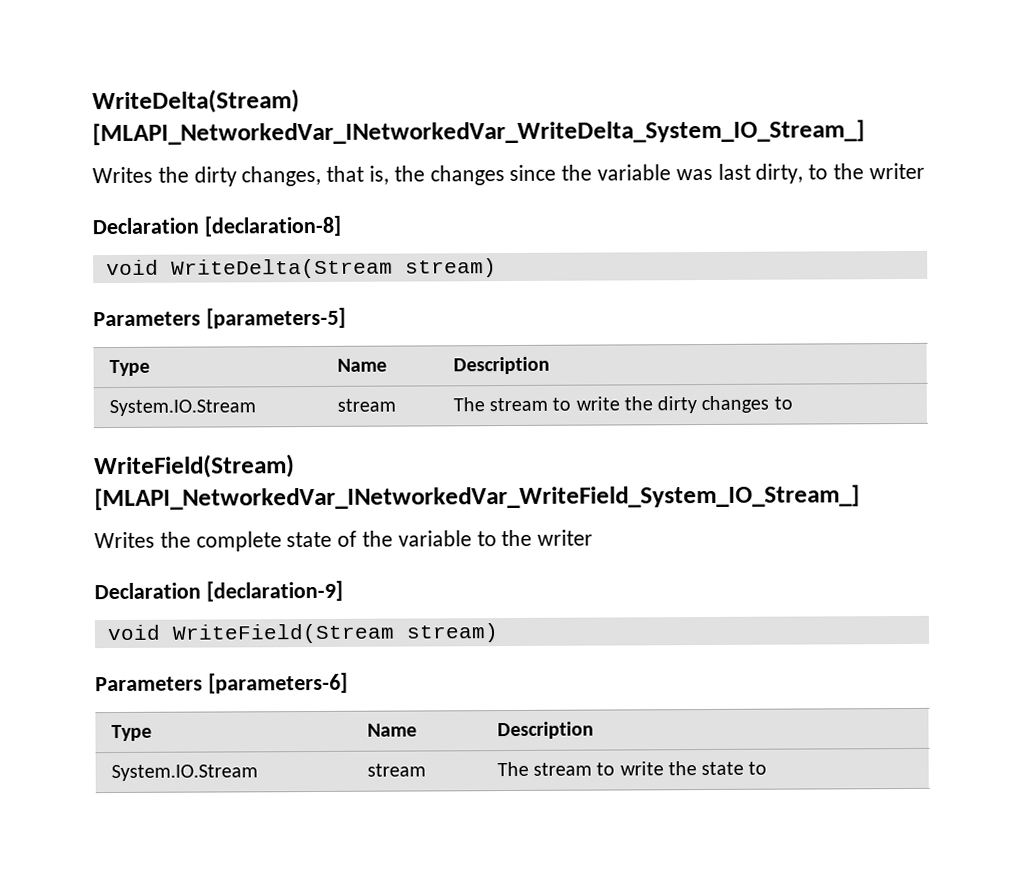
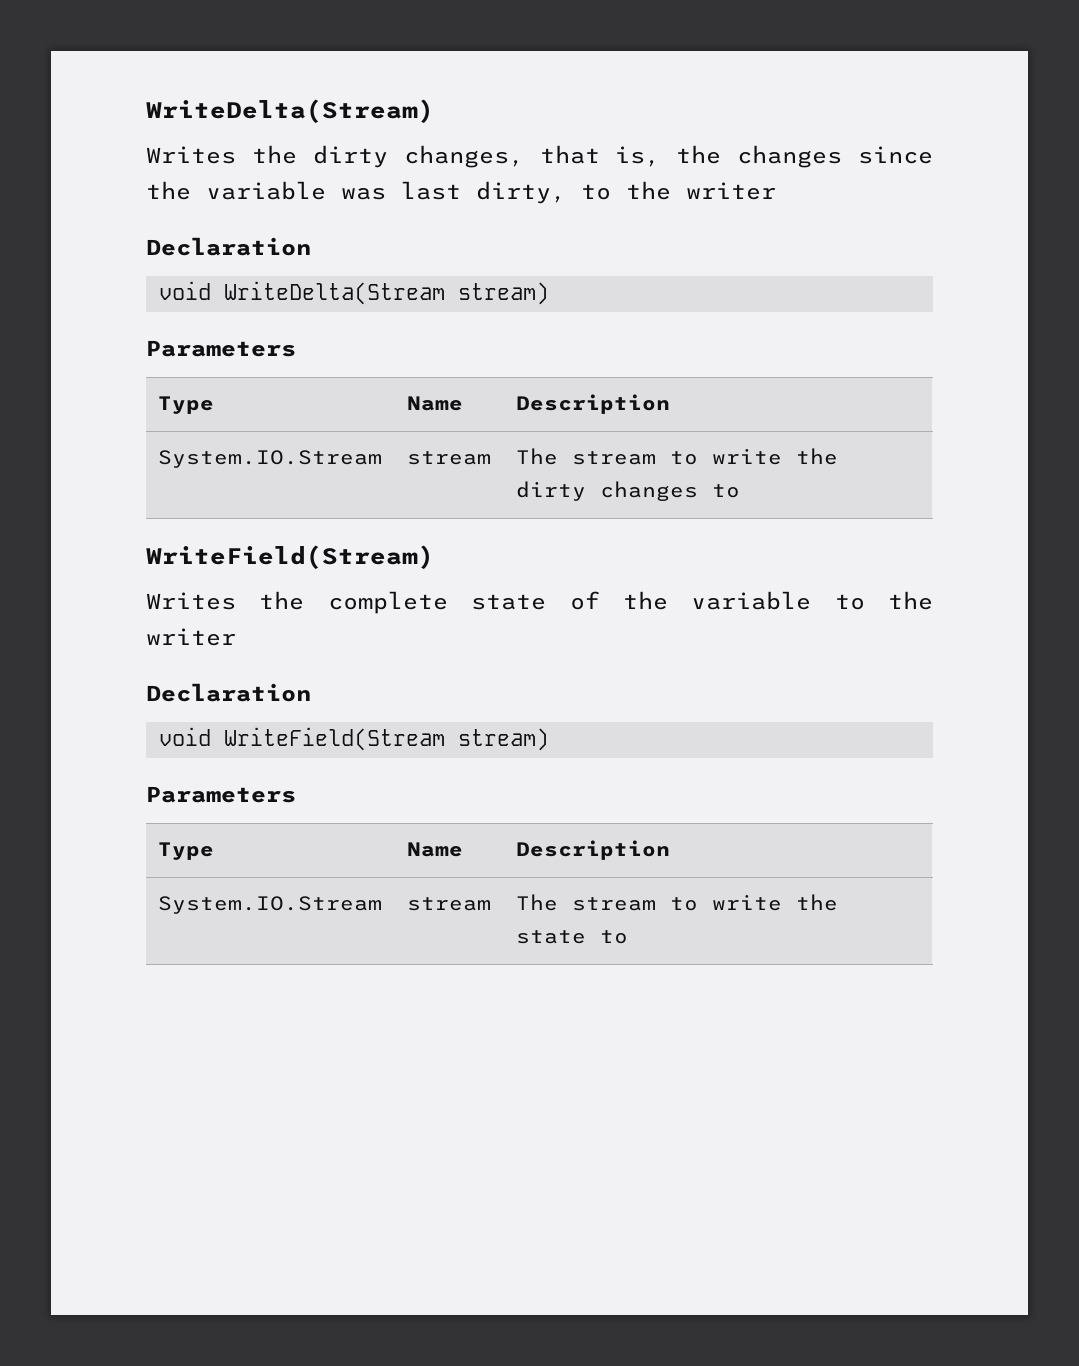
[92,119,865,146] [MLAPI_NetworkedVar_INetworkedVar_WriteDelta_System_IO_Stream_] -> (434, 111) none
[203,215,341,237] [declaration-8] -> (311, 246) none
[205,307,346,329] [parameters-5] -> (296, 348) none
[94,484,860,511] [MLAPI_NetworkedVar_INetworkedVar_WriteField_System_IO_Stream_] -> (434, 557) none
[205,580,343,602] [declaration-9] -> (311, 692) none
[207,672,348,694] [parameters-6] -> (296, 794) none

